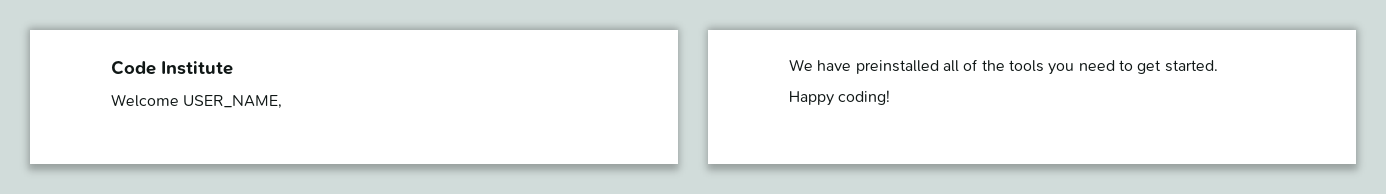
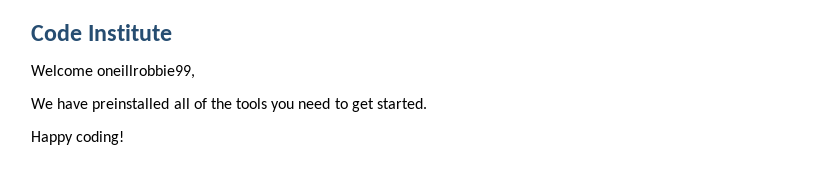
[183,95,283,109] USER_NAME, -> [97,65,196,79] oneillrobbie99,

